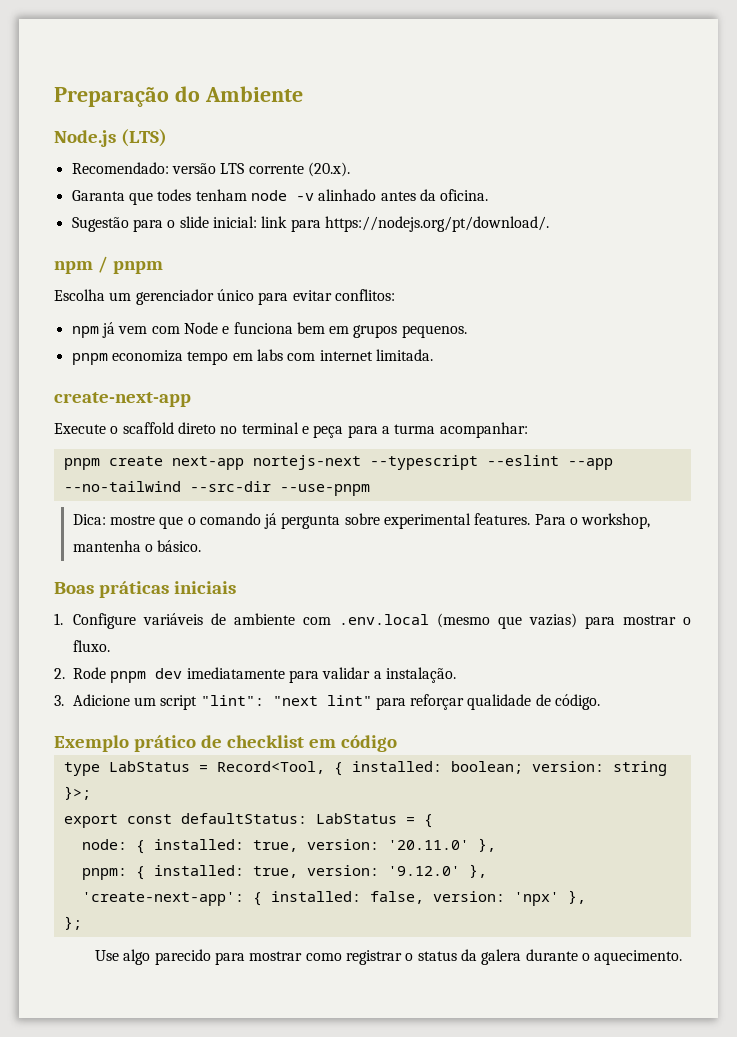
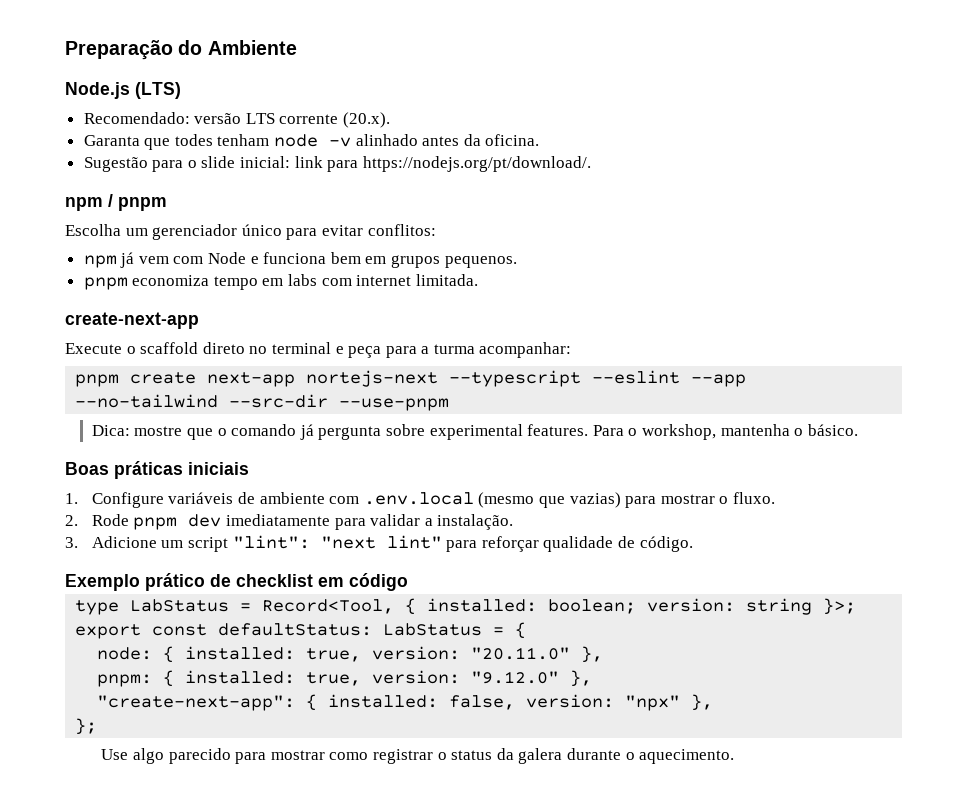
[387,840,469,850] '20.11.0' -> [471,647,571,660] "20.11.0"
[387,864,487,878] [81,892,244,906] '9.12.0' }, // 'create-next-app': -> [471,670,593,687] [97,695,296,711] "9.12.0" }, // "create-next-app":
[513,892,559,906] 'npx' -> [625,695,681,711] "npx"

